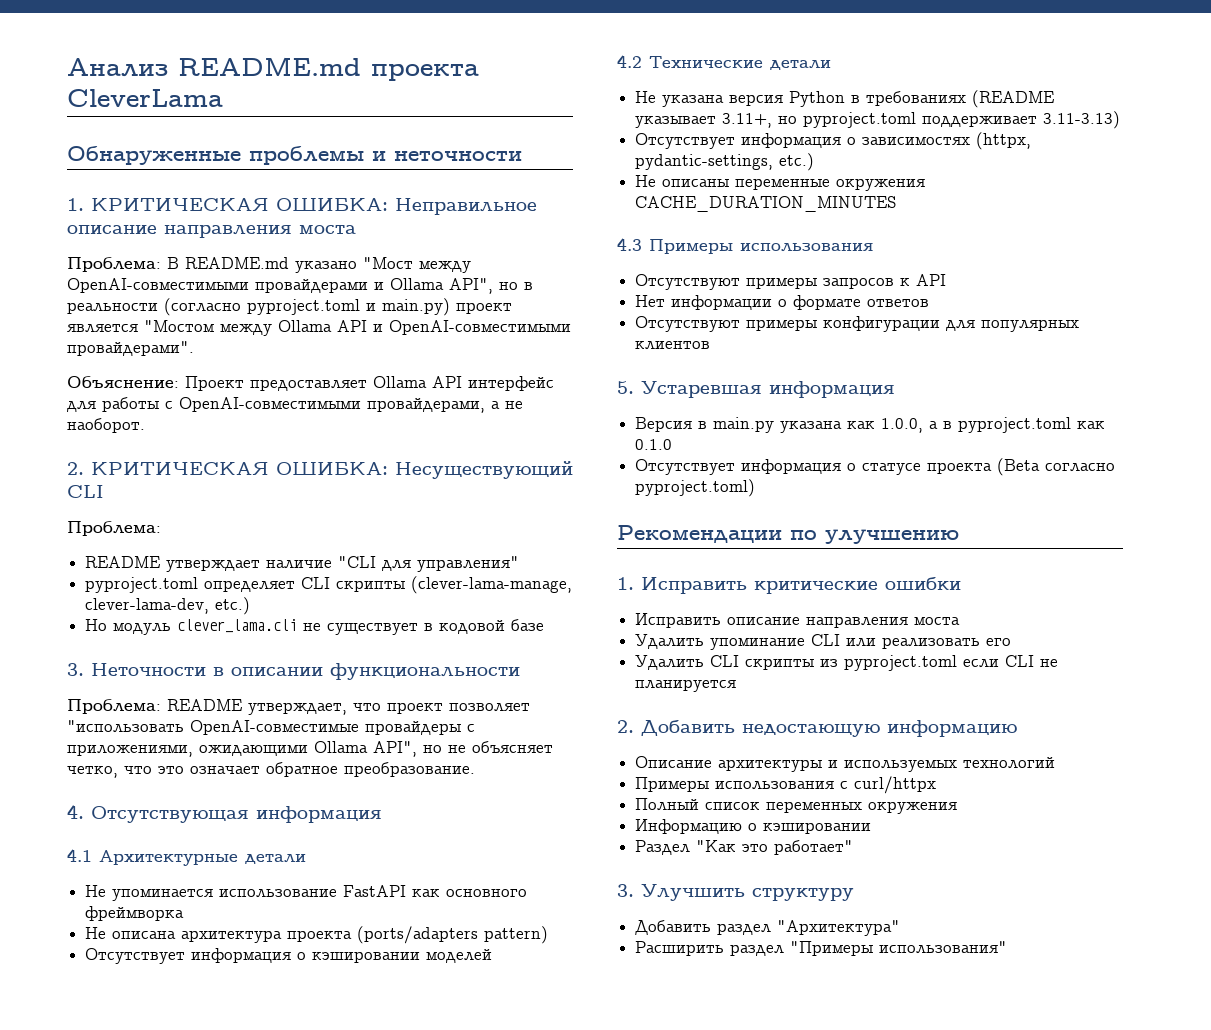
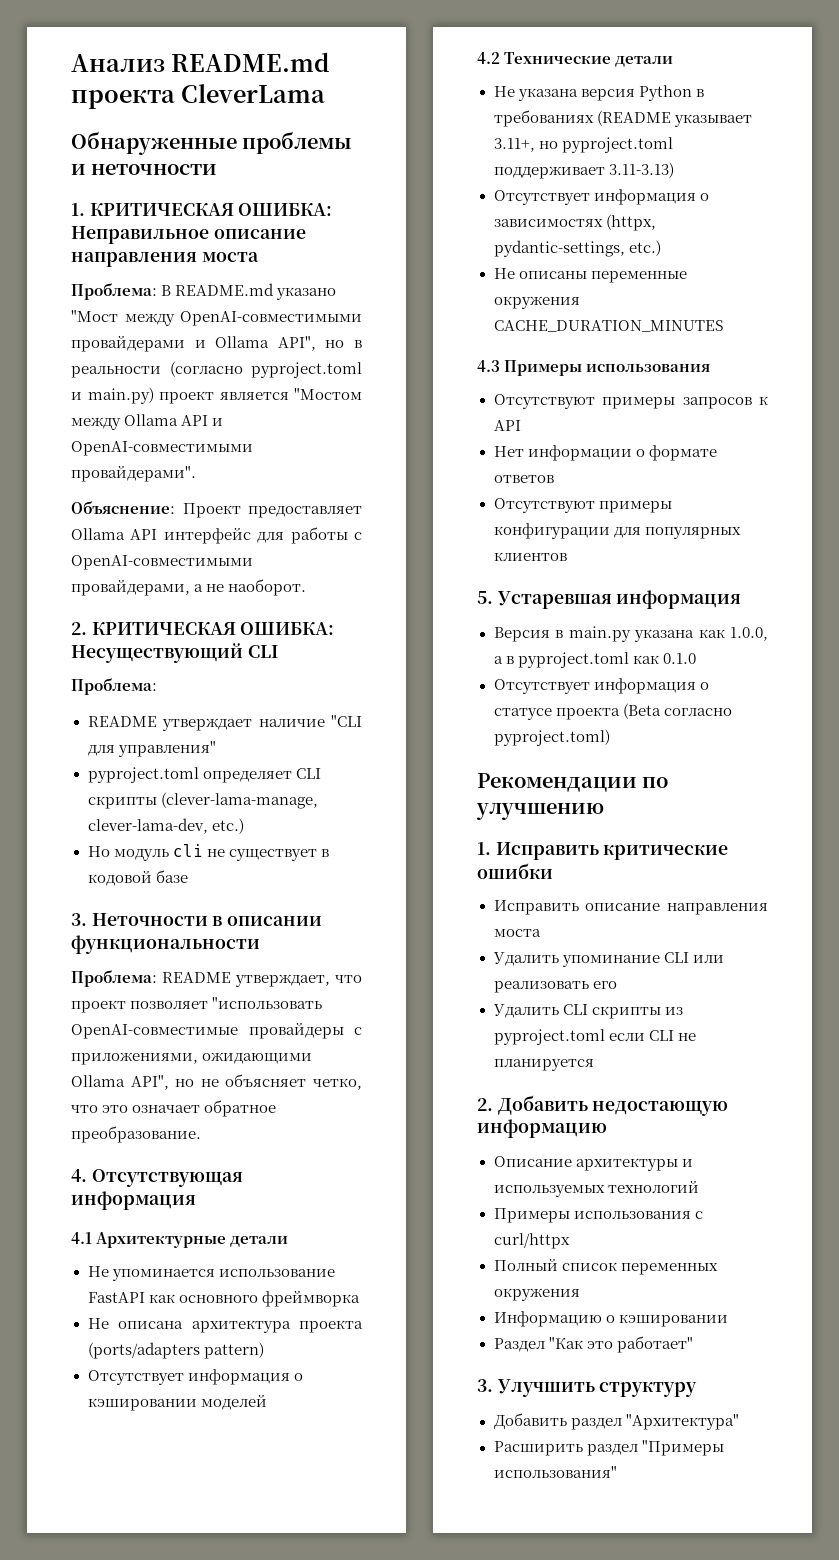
[177,619,298,633] clever_lama.cli -> [172,844,203,857] cli

